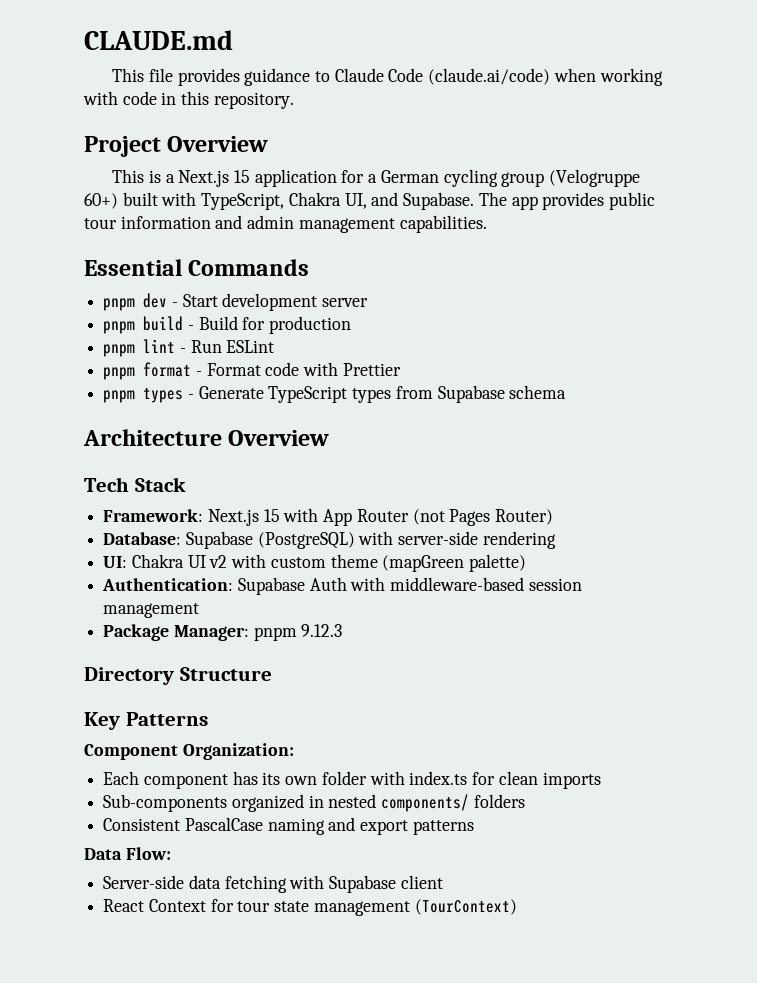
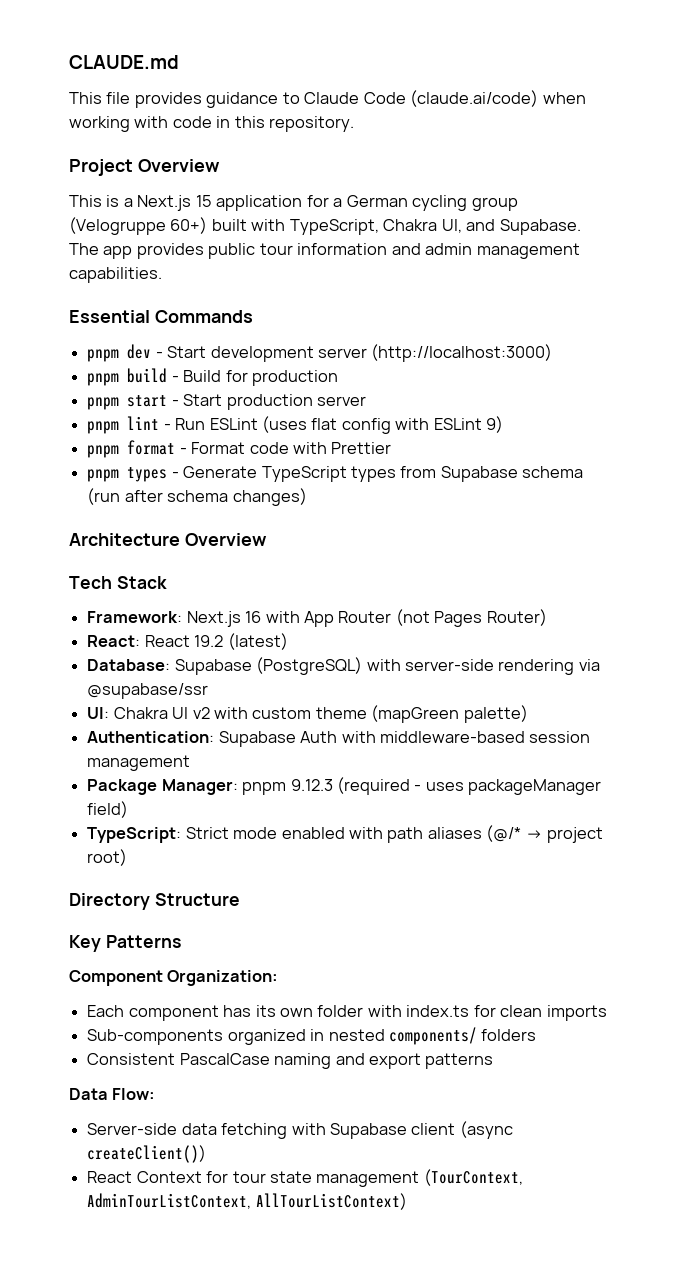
(369, 302) none -> [371,344,553,362] (http://localhost:3000)
(352, 325) none -> [87,394,366,410] // pnpm start - Start production server
(275, 346) none -> [261,416,504,434] (uses flat config with ESLint 9)
(567, 392) none -> [87,488,307,506] (run after schema changes)
[263,509,280,522] 15 -> [245,611,262,623] 16
(554, 517) none -> [87,633,288,650] // React: React 19.2 (latest)
(556, 540) none -> [578,659,600,671] [87,683,209,699] via @supabase/ssr
(343, 630) none -> [336,777,602,795] [87,801,129,818] [87,825,604,843] [87,849,128,866] (required - uses packageManager field) // TypeScript: Strict mode enabled with path aliases (@/* → project root)
(443, 882) none -> [459,1121,513,1139] [87,1145,207,1163] (async createClient())
[414,899,517,915] (TourContext) -> [423,1169,523,1186] [87,1193,407,1210] (TourContext, AdminTourListContext, AllTourListContext)

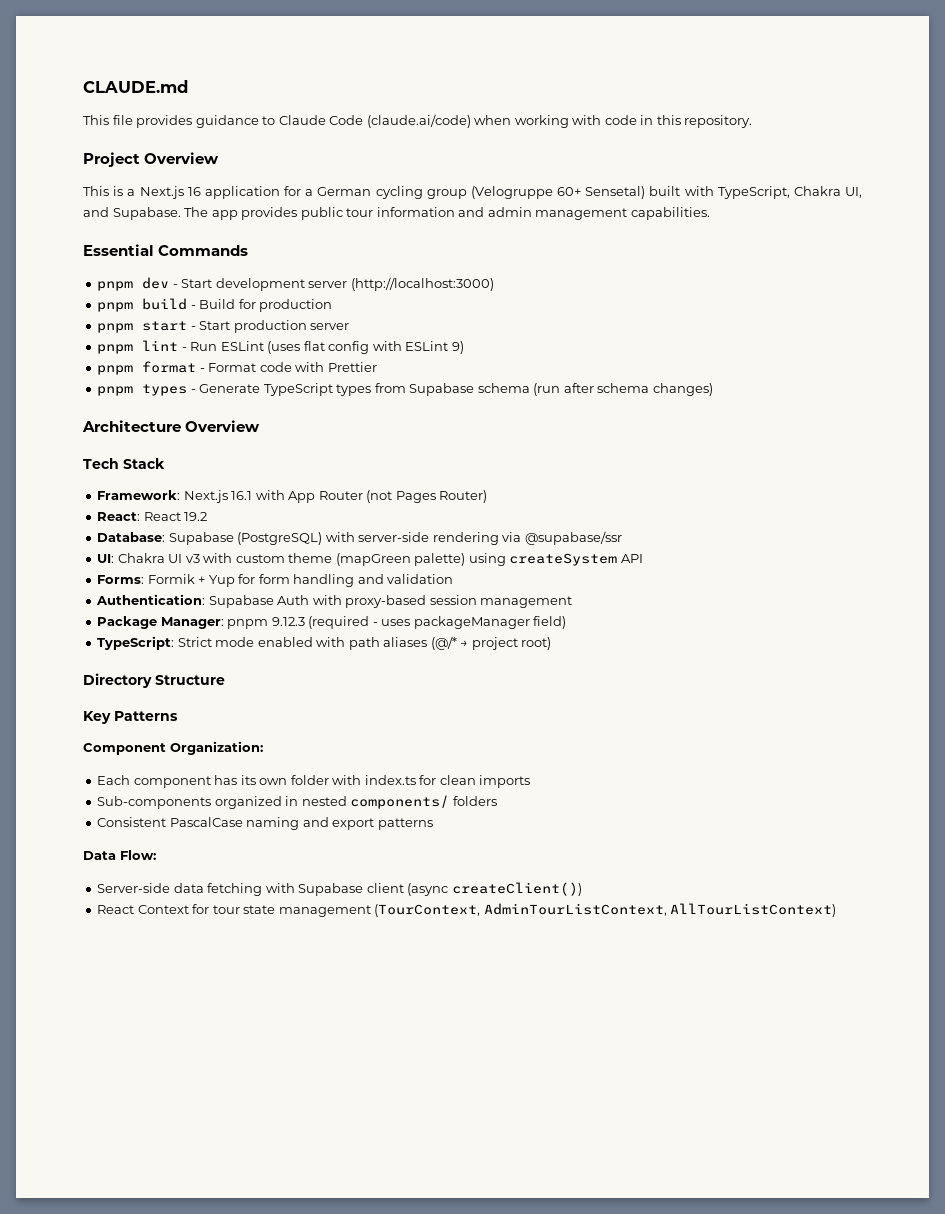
[195,195,212,207] 15 -> [187,187,201,196] 16
[170,217,208,234] 60+) -> [557,186,646,199] 60+ Sensetal)
[245,611,262,623] 16 -> [231,491,253,500] 16.1
[227,633,288,650] (latest) -> (208, 516) none
[192,707,210,719] v2 -> [185,554,200,563] v3
(528, 714) none -> [468,553,643,566] [97,574,454,587] using createSystem API // Forms: Formik + Yup for form handling and validation
[379,731,525,743] middleware-based -> [345,595,427,608] proxy-based

